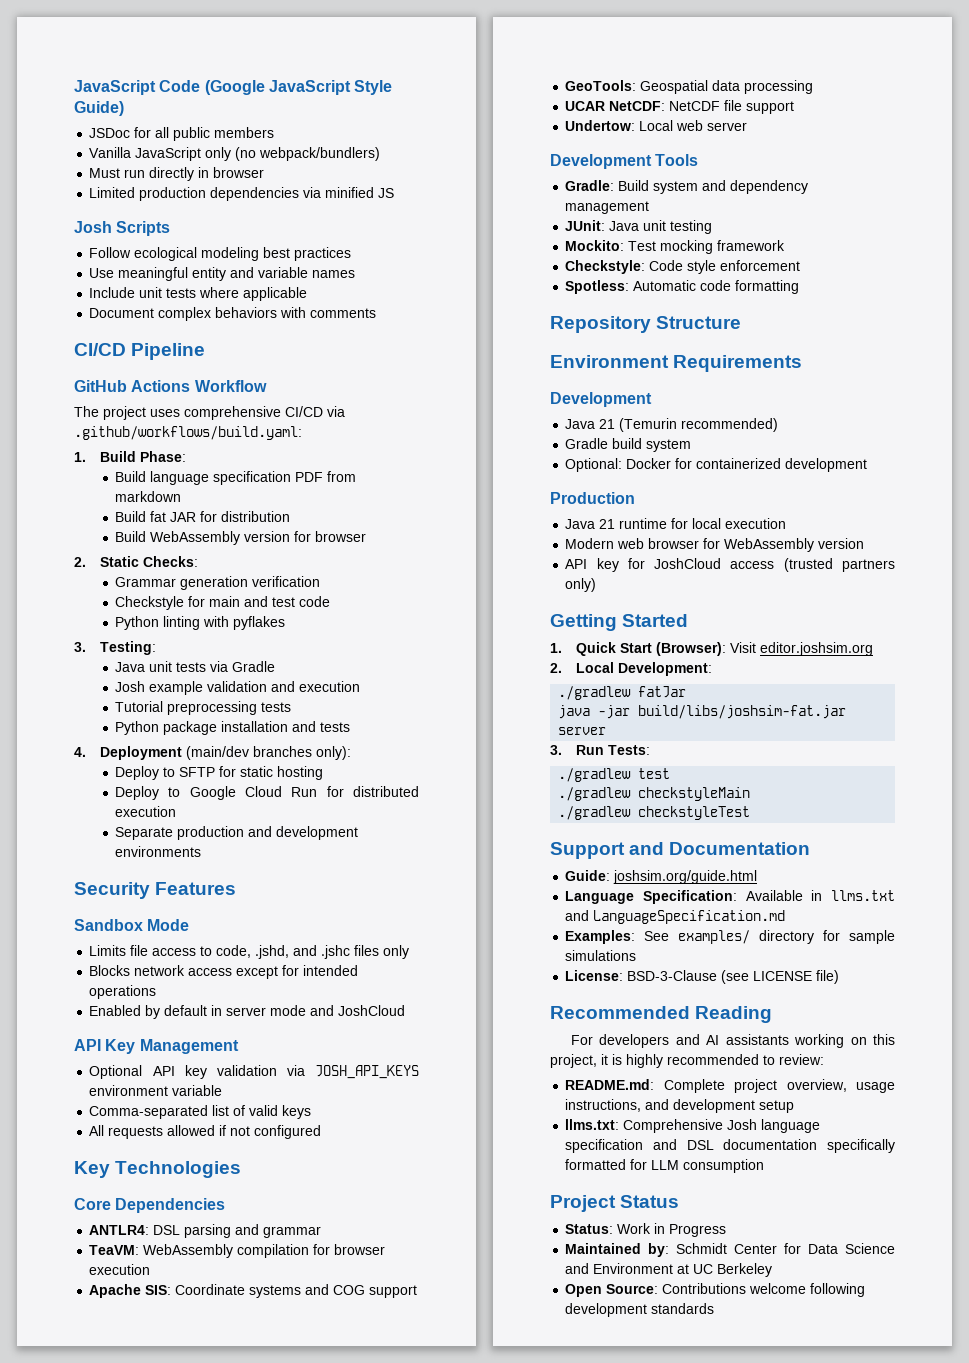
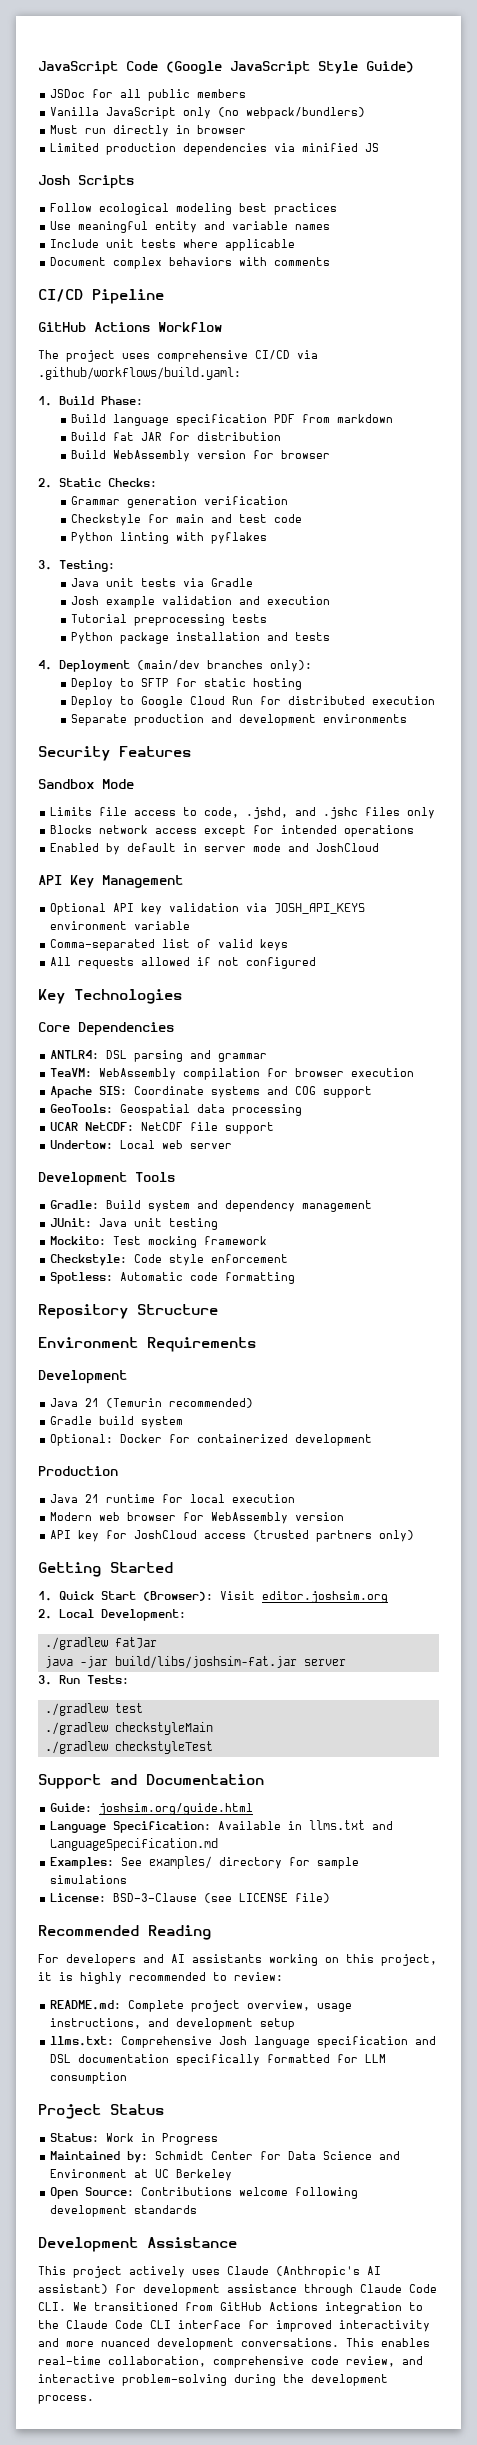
(715, 1308) none -> [38,2237,237,2252] [38,2266,381,2278] [38,2284,437,2296] [38,2302,423,2314] [38,2320,430,2332] [38,2338,430,2350] [38,2356,423,2368] [38,2374,388,2386] [38,2395,94,2404] // Development Assistance // This project actively uses Claude (Anthropic's AI assistant) for development assistance through Claude Code CLI. We transitioned from GitHub Actions integration to the Claude Code CLI interface for improved interactivity and more nuanced development conversations. This enables real-time collaboration, comprehensive code review, and interactive problem-solving during the development process.

